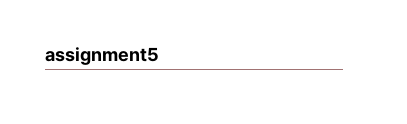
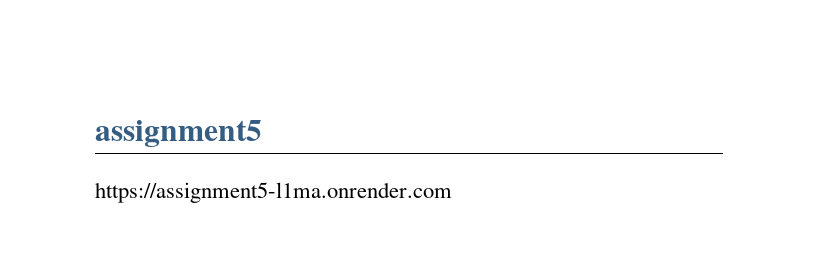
(159, 56) none -> [95,182,452,203] // https://assignment5-l1ma.onrender.com

